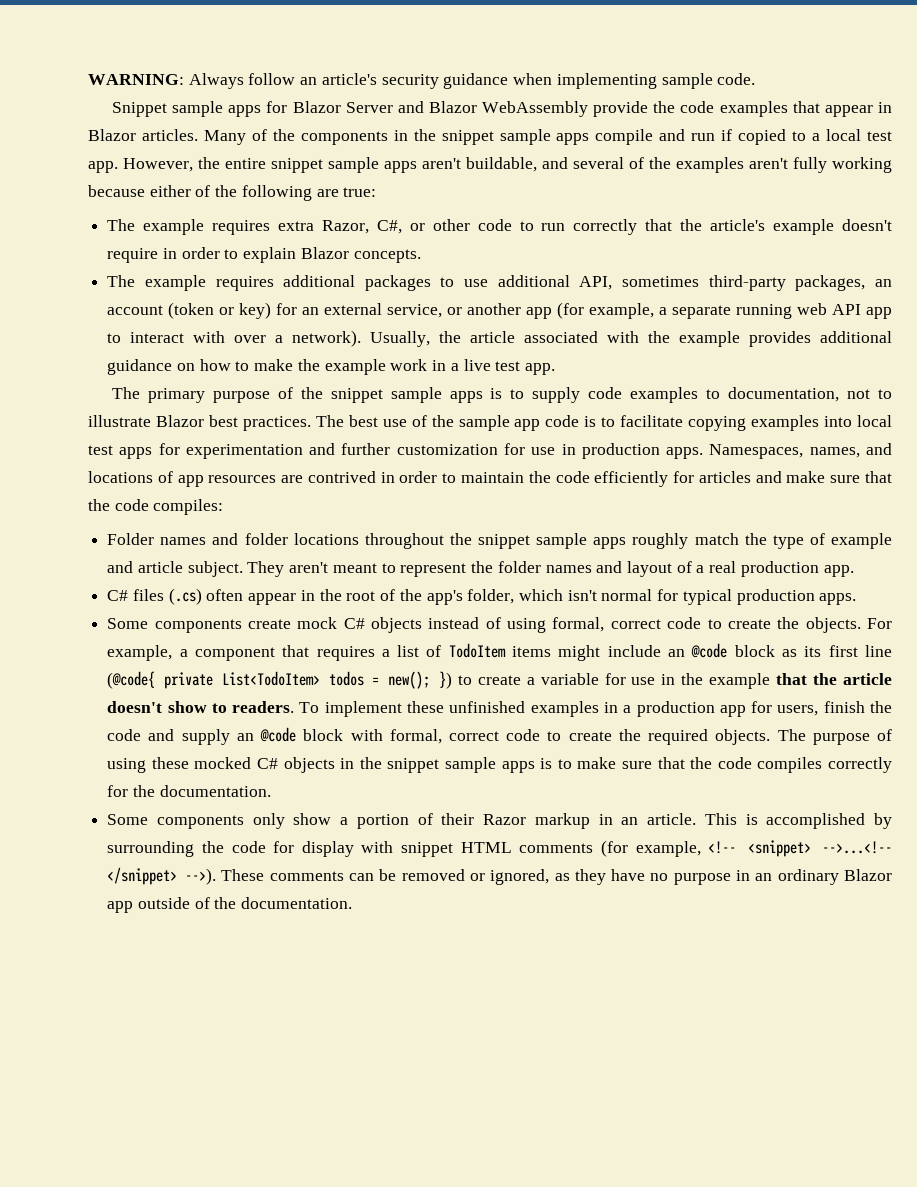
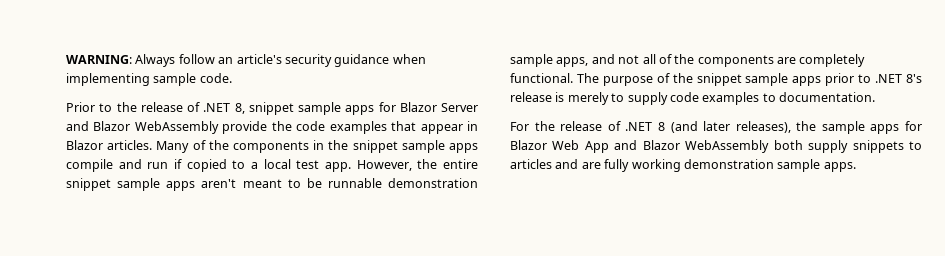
[111,102,167,117] Snippet -> [66,102,294,115] Prior to the release of .NET 8, snippet
[466,157,892,173] [88,185,377,201] [107,219,892,235] [107,247,421,263] [107,275,892,291] [107,302,892,319] [107,330,893,347] [107,359,555,375] [111,387,205,403] buildable, and several of the examples aren't fully working because either of the following are true: // The example requires extra Razor, C#, or other code to run correctly that the article's example doesn't require in order to explain Blazor concepts. // The example requires additional packages to use additional API, sometimes third-party packages, an account (token or key) for an external service, or another app (for example, a separate running web API app to interact with over a network). Usually, the article associated with the example provides additional guidance on how to make the example work in a live test app. // The primary -> [242,178,478,188] [510,54,866,67] [510,73,599,83] meant to be runnable demonstration sample apps, and not all of the components are completely functional. The
[490,388,503,399] is -> [825,73,923,86] [510,92,609,105] prior to .NET 8's release is merely
[728,387,892,402] [88,415,893,431] [88,443,893,459] [88,471,893,487] [88,499,224,515] [107,533,893,549] [107,561,854,577] [107,588,857,605] [107,617,892,633] [107,643,893,661] [107,671,892,689] [107,701,892,717] [107,727,893,745] [107,757,892,773] [107,785,271,797] [107,813,892,829] [107,840,892,857] [107,867,893,885] [107,897,353,913] documentation, not to illustrate Blazor best practices. The best use of the sample app code is to facilitate copying examples into local test apps for experimentation and further customization for use in production apps. Namespaces, names, and locations of app resources are contrived in order to maintain the code efficiently for articles and make sure that the code compiles: // Folder names and folder locations throughout the snippet sample apps roughly match the type of example and article subject. They aren't meant to represent the folder names and layout of a real production app. // C# files (.cs) often appear in the root of the app's folder, which isn't normal for typical production apps. // Some components create mock C# objects instead of using formal, correct code to create the objects. For example, a component that requires a list of TodoItem items might include an @code block as its first line (@code{ private List<TodoItem> todos = new(); }) to create a variable for use in the example that the article doesn't show to readers. To implement these unfinished examples in a production app for users, finish the code and supply an @code block with formal, correct code to create the required objects. The purpose of using these mocked C# objects in the snippet sample apps is to make sure that the code compiles correctly for the documentation. // Some components only show a portion of their Razor markup in an article. This is accomplished by surrounding the code for display with snippet HTML comments (for example, <!-- <snippet> -->...<!-- </snippet> -->). These comments can be removed or ignored, as they have no purpose in an ordinary Blazor app outside of the documentation. -> [779,92,875,102] [510,121,922,134] [510,140,922,153] [510,159,856,172] documentation. // For the release of .NET 8 (and later releases), the sample apps for Blazor Web App and Blazor WebAssembly both supply snippets to articles and are fully working demonstration sample apps.

